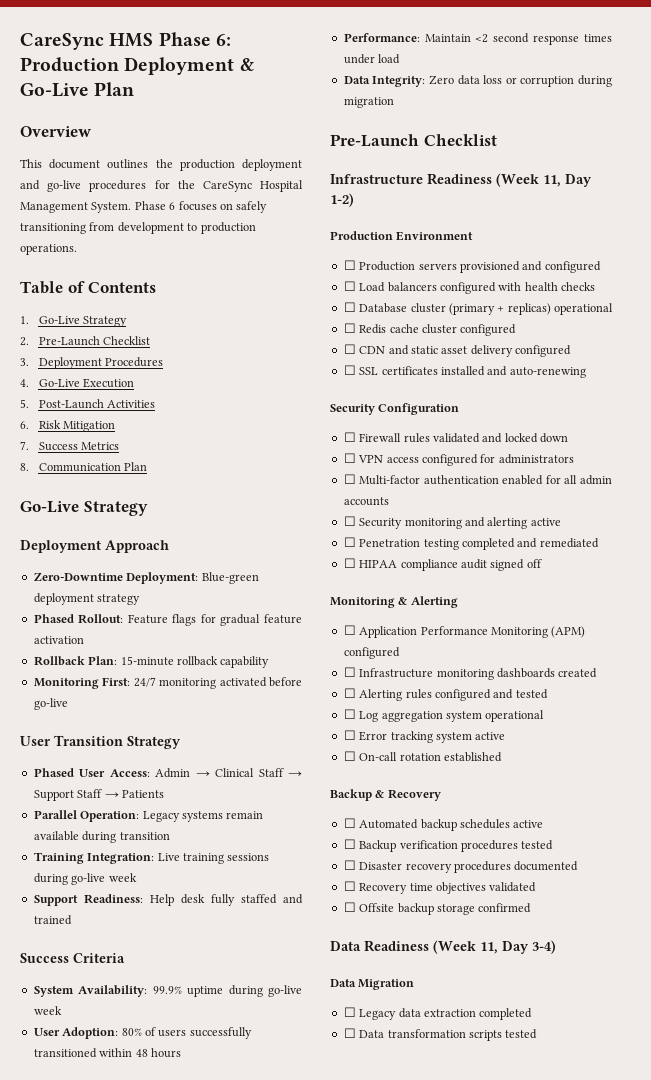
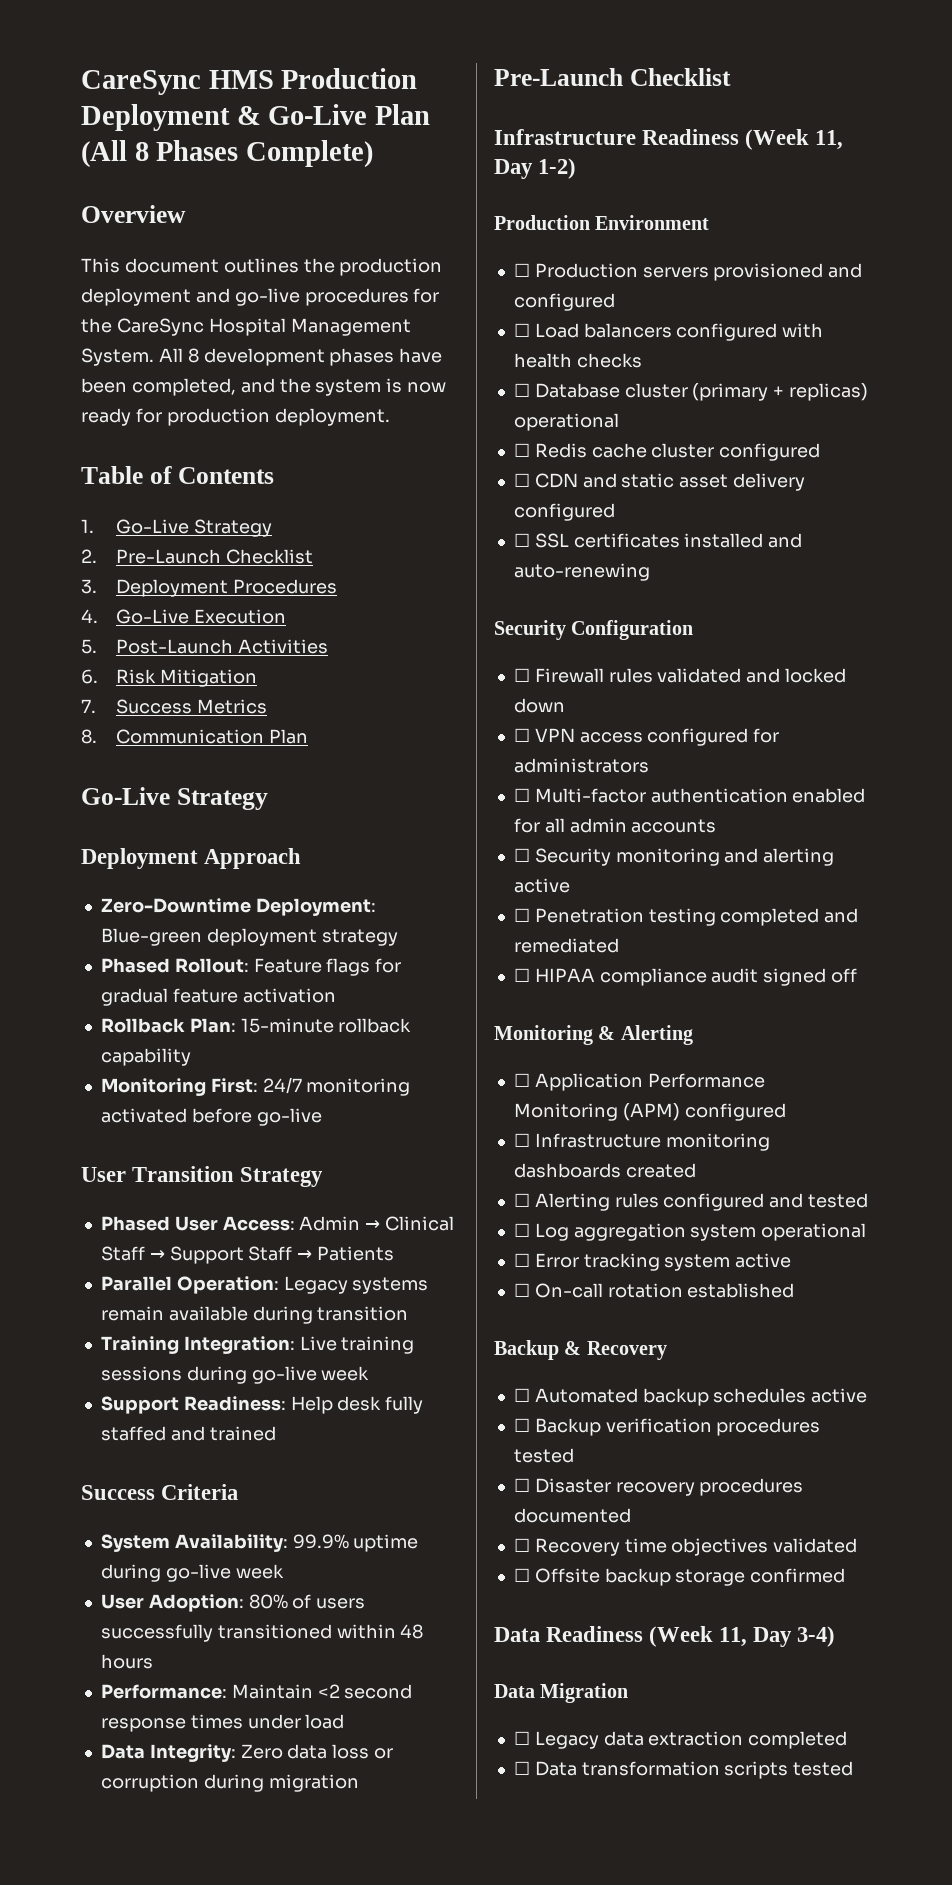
[158,32,231,46] Phase 6: -> (274, 79) none
(135, 89) none -> [81,140,374,168] (All 8 Phases Complete)
[134,201,268,213] [20,222,256,234] [20,244,77,255] Phase 6 focuses on safely transitioning from development to production operations. -> [158,348,443,366] [81,378,447,396] [81,408,390,426] All 8 development phases have been completed, and the system is now ready for production deployment.

